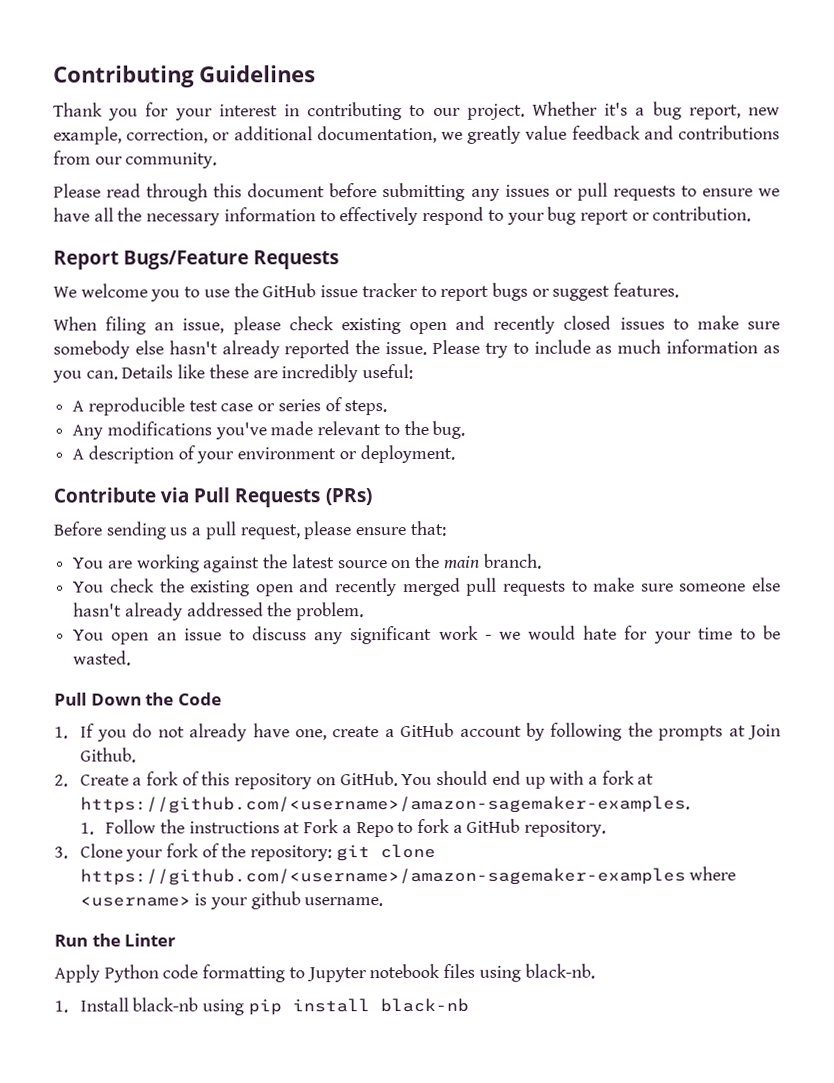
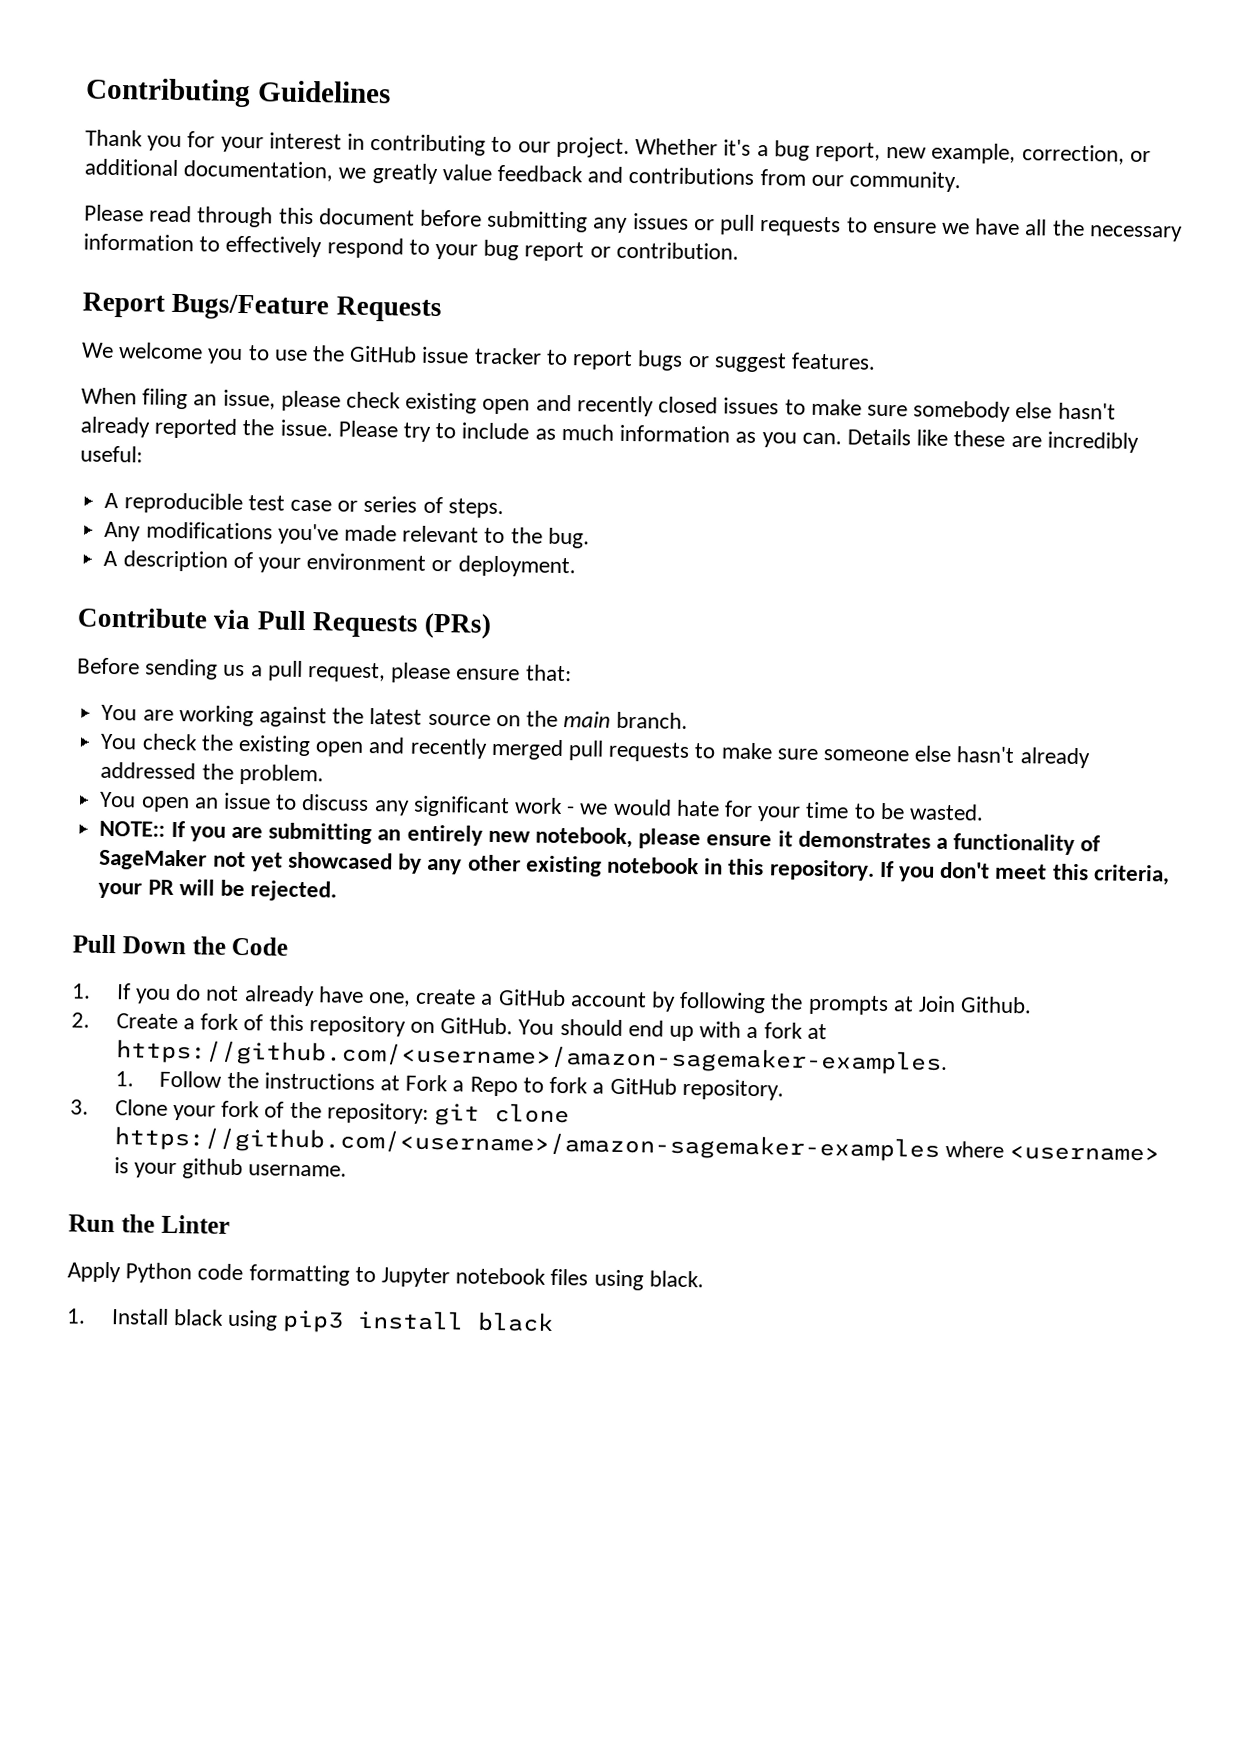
(132, 658) none -> [99,820,1102,856] [99,848,1170,886] [98,879,338,902] // NOTE:: If you are submitting an entirely new notebook, please ensure it demonstrates a functionality of SageMaker not yet showcased by any other existing notebook in this repository. If you don't meet this criteria, your PR will be rejected.
[524,963,595,979] black-nb. -> [648,1270,704,1288] black.
[132,997,469,1016] black-nb using pip install black-nb -> [172,1309,555,1333] black using pip3 install black

